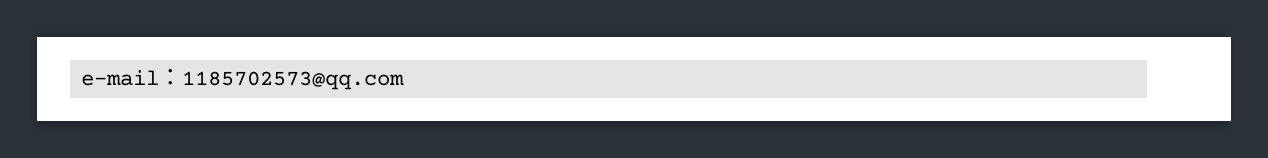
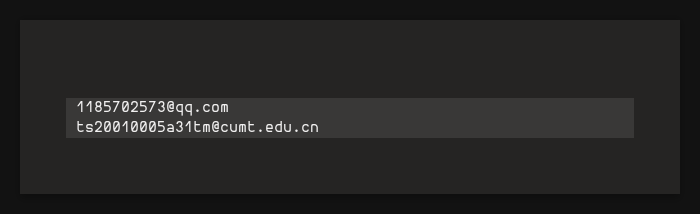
[81,69,183,86] e-mail： -> (76, 108) none
(405, 80) none -> [76,121,320,132] // ts20010005a31tm@cumt.edu.cn

